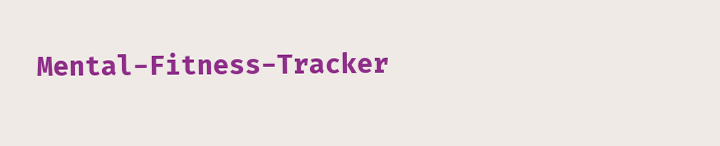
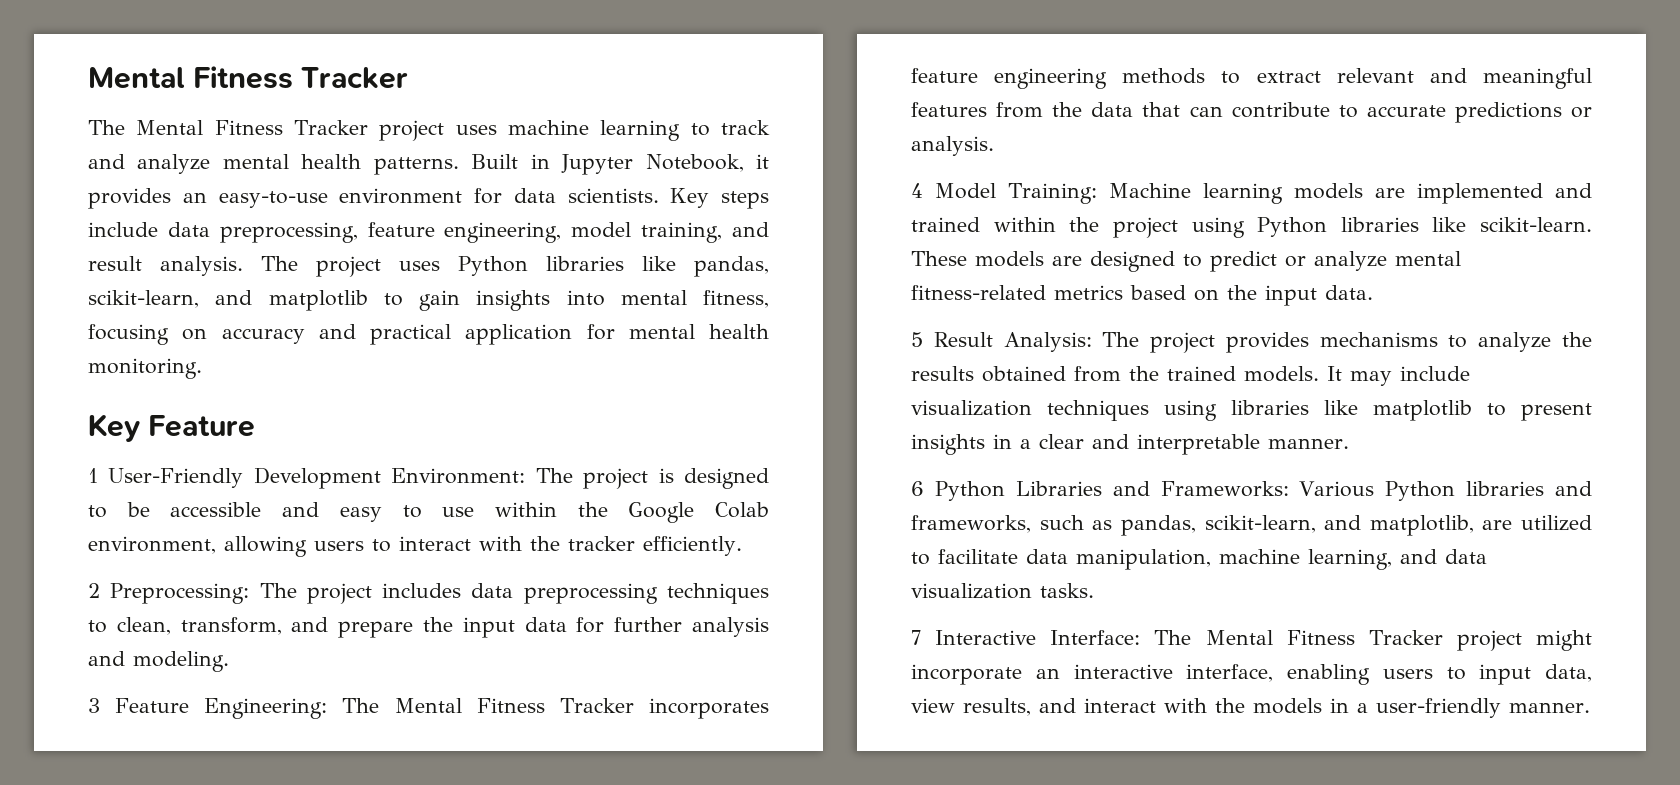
[36,50,389,76] Mental-Fitness-Tracker -> [88,66,409,89] [88,120,771,141] [88,154,770,175] [88,188,769,209] [88,222,769,243] [88,256,769,277] [88,290,769,311] [88,324,769,345] [88,358,202,379] [88,414,256,442] [88,467,770,489] [88,502,769,523] [88,536,742,557] [88,583,769,604] [88,617,769,638] [88,651,229,672] [88,698,769,719] [911,68,1592,89] [911,102,1592,123] [911,136,994,156] [911,183,1592,204] [911,217,1592,238] [911,251,1461,272] [911,285,1373,306] [911,332,1592,353] [911,366,1470,386] [911,400,1592,421] [911,434,1349,455] [911,481,1592,501] [911,515,1592,536] [911,549,1487,570] [911,583,1094,599] [911,630,1592,651] [911,664,1592,685] [911,698,1590,718] Mental Fitness Tracker // The Mental Fitness Tracker project uses machine learning to track and analyze mental health patterns. Built in Jupyter Notebook, it provides an easy-to-use environment for data scientists. Key steps include data preprocessing, feature engineering, model training, and result analysis. The project uses Python libraries like pandas, scikit-learn, and matplotlib to gain insights into mental fitness, focusing on accuracy and practical application for mental health monitoring. // Key Feature // 1 User-Friendly Development Environment: The project is designed to be accessible and easy to use within the Google Colab environment, allowing users to interact with the tracker efficiently. // 2 Preprocessing: The project includes data preprocessing techniques to clean, transform, and prepare the input data for further analysis and modeling. // 3 Feature Engineering: The Mental Fitness Tracker incorporates feature engineering methods to extract relevant and meaningful features from the data that can contribute to accurate predictions or analysis. // 4 Model Training: Machine learning models are implemented and trained within the project using Python libraries like scikit-learn. These models are designed to predict or analyze mental fitness-related metrics based on the input data. // 5 Result Analysis: The project provides mechanisms to analyze the results obtained from the trained models. It may include visualization techniques using libraries like matplotlib to present insights in a clear and interpretable manner. // 6 Python Libraries and Frameworks: Various Python libraries and frameworks, such as pandas, scikit-learn, and matplotlib, are utilized to facilitate data manipulation, machine learning, and data visualization tasks. // 7 Interactive Interface: The Mental Fitness Tracker project might incorporate an interactive interface, enabling users to input data, view results, and interact with the models in a user-friendly manner.

